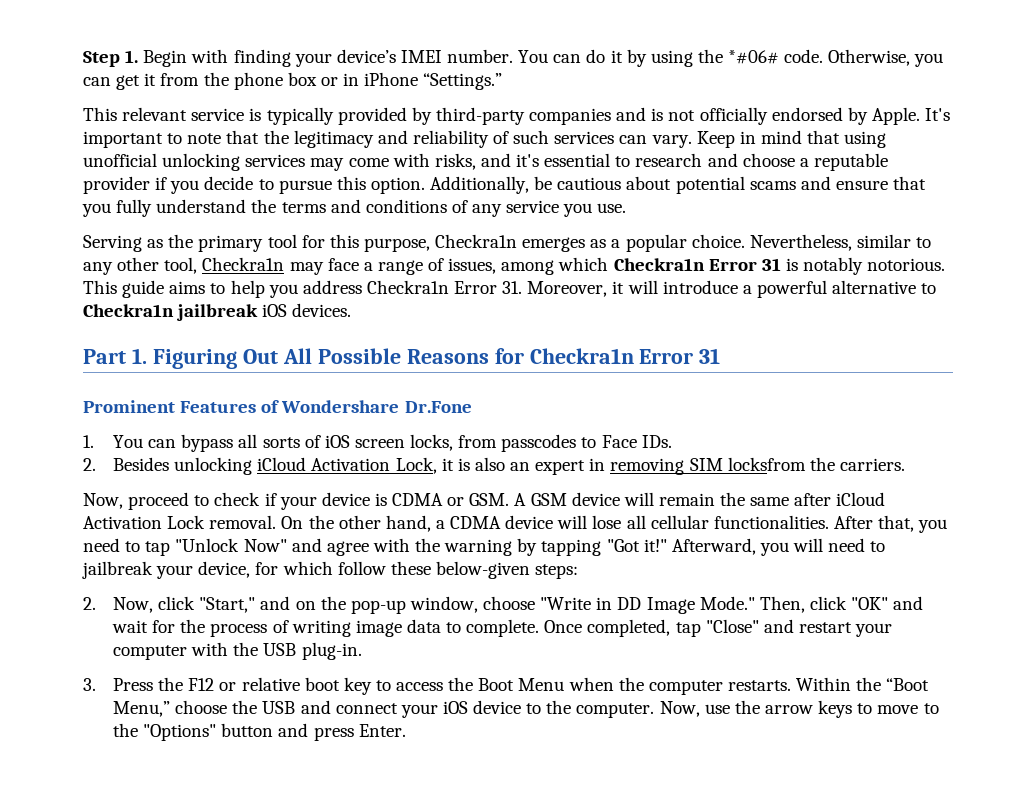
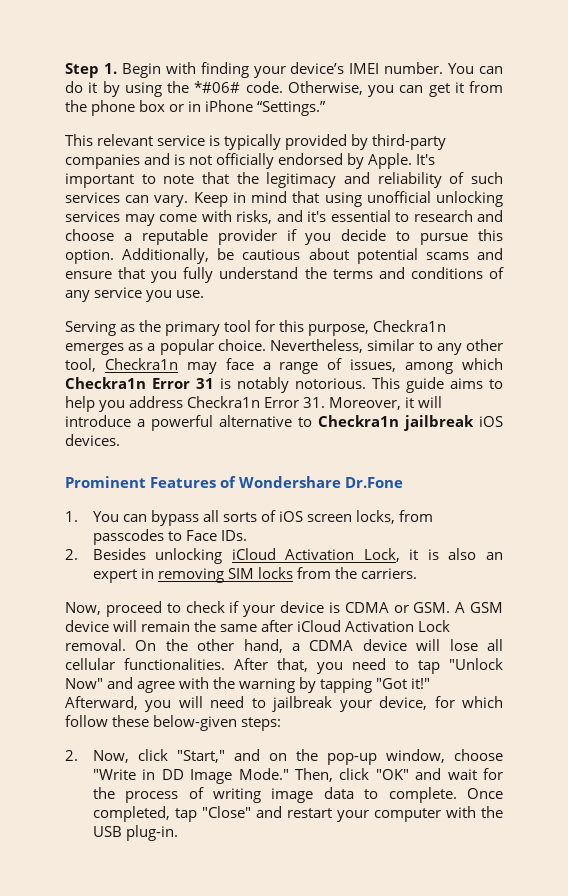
[83,348,721,369] // Part 1. Figuring Out All Possible Reasons for Checkra1n Error 31 -> (120, 440) none
[727,457,806,471] locksfrom -> [258,567,332,579] locks from
[83,677,930,695] [113,700,939,718] [113,723,406,741] // 3. Press the F12 or relative boot key to access the Boot Menu when the computer restarts. Within the “Boot Menu,” choose the USB and connect your iOS device to the computer. Now, use the arrow keys to move to the "Options" button and press Enter. -> (178, 833) none

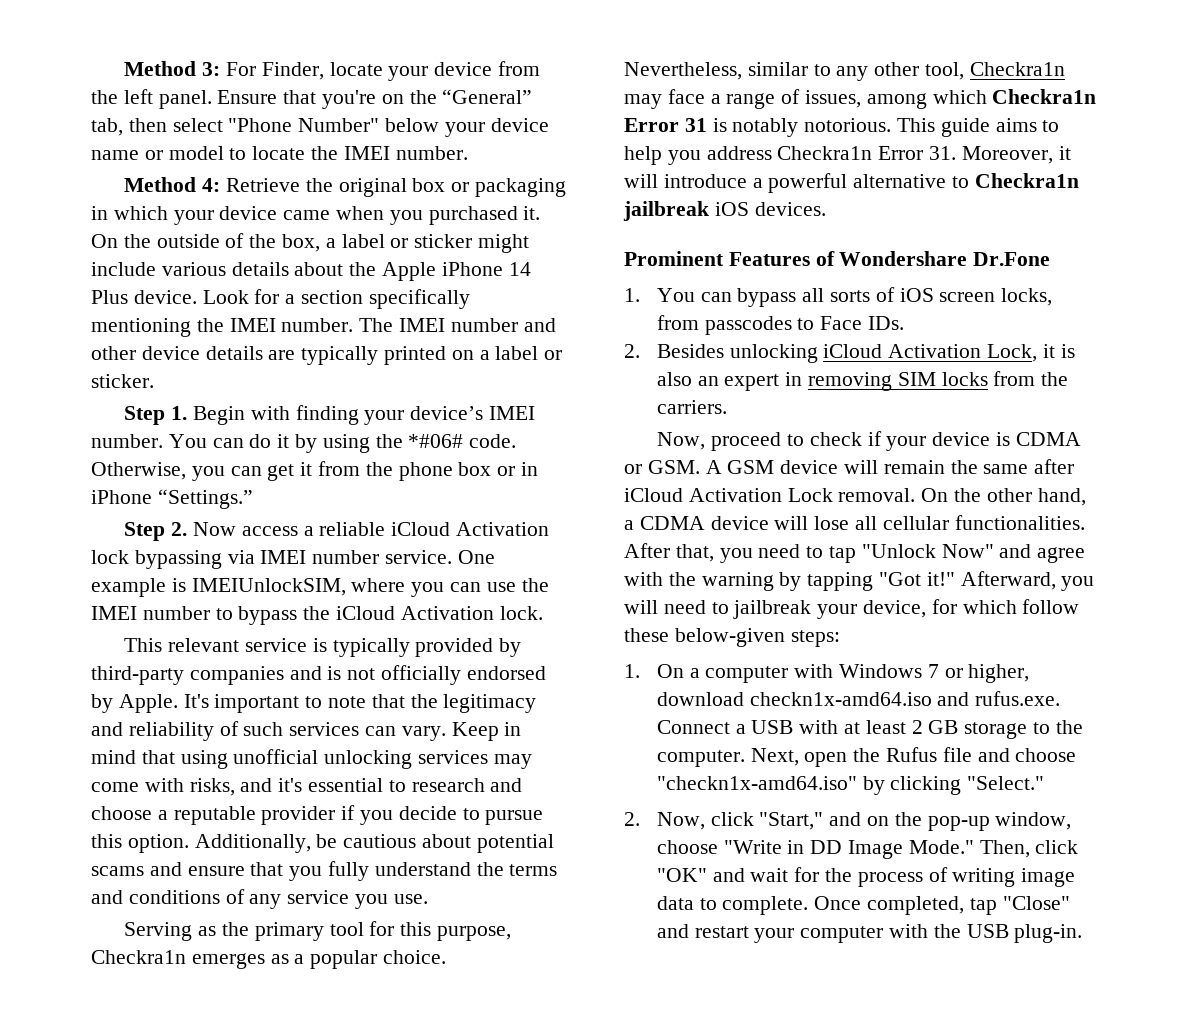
(65, 70) none -> [124,61,540,81] [91,89,533,109] [91,118,549,137] [91,146,468,160] [124,177,566,197] [91,206,541,225] [91,233,530,253] [91,262,531,281] [91,289,470,309] [91,318,556,337] [91,346,563,365] [91,374,154,388] Method 3: For Finder, locate your device from the left panel. Ensure that you're on the “General” tab, then select "Phone Number" below your device name or model to locate the IMEI number. // Method 4: Retrieve the original box or packaging in which your device came when you purchased it. On the outside of the box, a label or sticker might include various details about the Apple iPhone 14 Plus device. Look for a section specifically mentioning the IMEI number. The IMEI number and other device details are typically printed on a label or sticker. //
(327, 108) none -> [124,522,549,541] [91,550,495,569] [91,578,549,597] [91,606,543,625] // Step 2. Now access a reliable iCloud Activation lock bypassing via IMEI number service. One example is IMEIUnlockSIM, where you can use the IMEI number to bypass the iCloud Activation lock.
(282, 724) none -> [624,664,1030,683] [656,691,1061,706] [656,720,1083,739] [656,747,1077,767] [656,776,1045,795] // 1. On a computer with Windows 7 or higher, download checkn1x-amd64.iso and rufus.exe. Connect a USB with at least 2 GB storage to the computer. Next, open the Rufus file and choose "checkn1x-amd64.iso" by clicking "Select."

